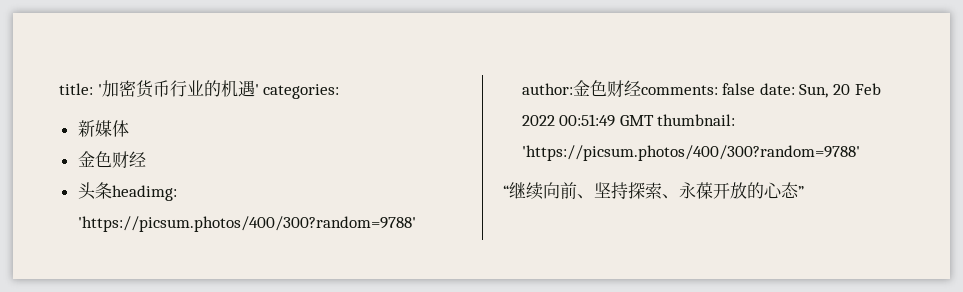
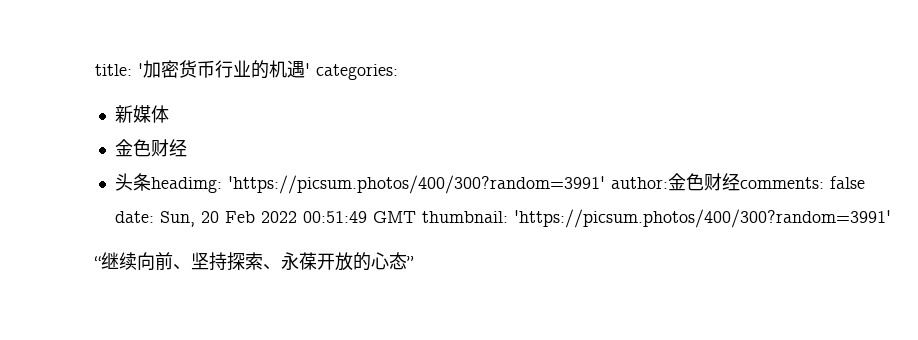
[77,216,416,232] 'https://picsum.photos/400/300?random=9788' -> [227,175,605,194] 'https://picsum.photos/400/300?random=3991'
[521,145,860,161] 'https://picsum.photos/400/300?random=9788' -> [513,209,891,228] 'https://picsum.photos/400/300?random=3991'

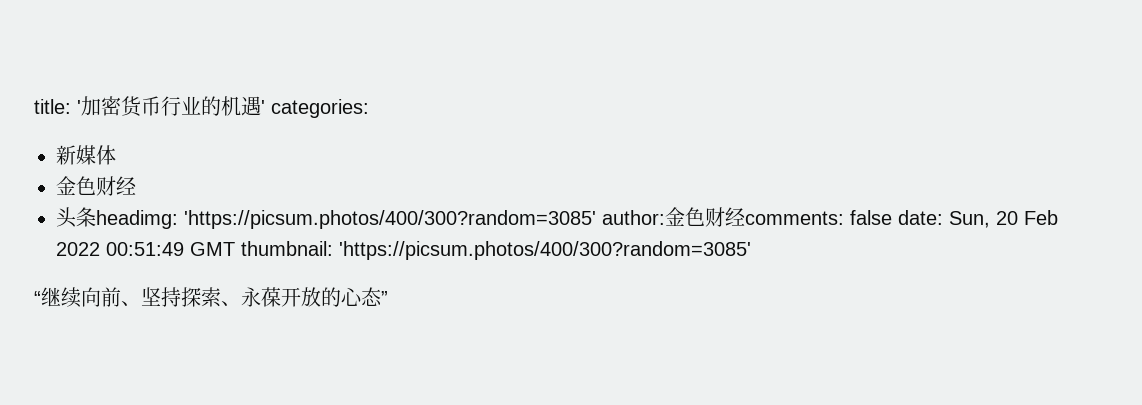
[227,175,605,194] 'https://picsum.photos/400/300?random=3991' -> [184,210,596,229] 'https://picsum.photos/400/300?random=3085'
[513,209,891,228] 'https://picsum.photos/400/300?random=3991' -> [339,241,751,260] 'https://picsum.photos/400/300?random=3085'

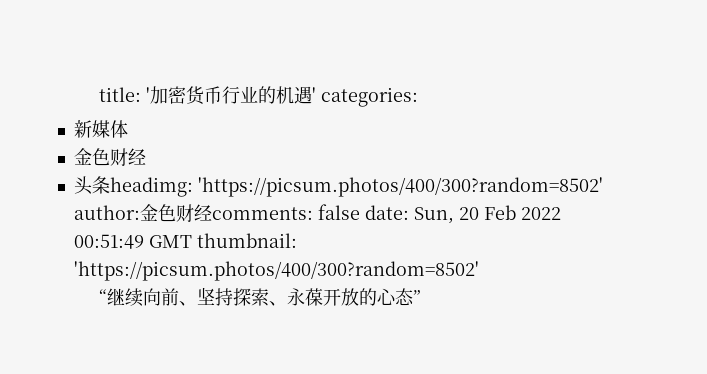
[184,210,596,229] 'https://picsum.photos/400/300?random=3085' -> [197,177,603,197] 'https://picsum.photos/400/300?random=8502'
[339,241,751,260] 'https://picsum.photos/400/300?random=3085' -> [73,261,479,281] 'https://picsum.photos/400/300?random=8502'

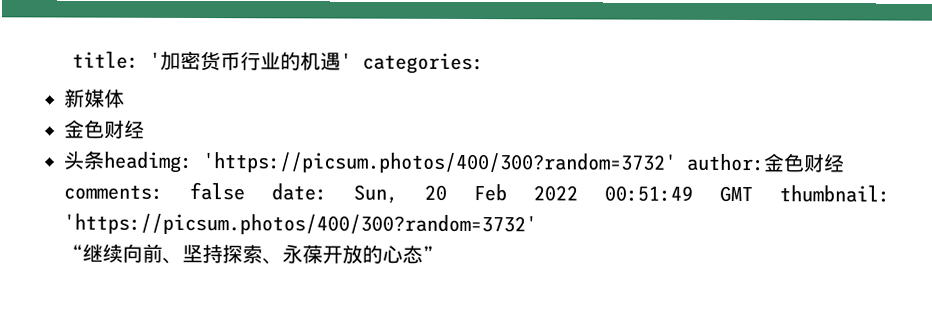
[197,177,603,197] 'https://picsum.photos/400/300?random=8502' -> [202,152,677,174] 'https://picsum.photos/400/300?random=3732'
[73,261,479,281] 'https://picsum.photos/400/300?random=8502' -> [63,213,537,236] 'https://picsum.photos/400/300?random=3732'

